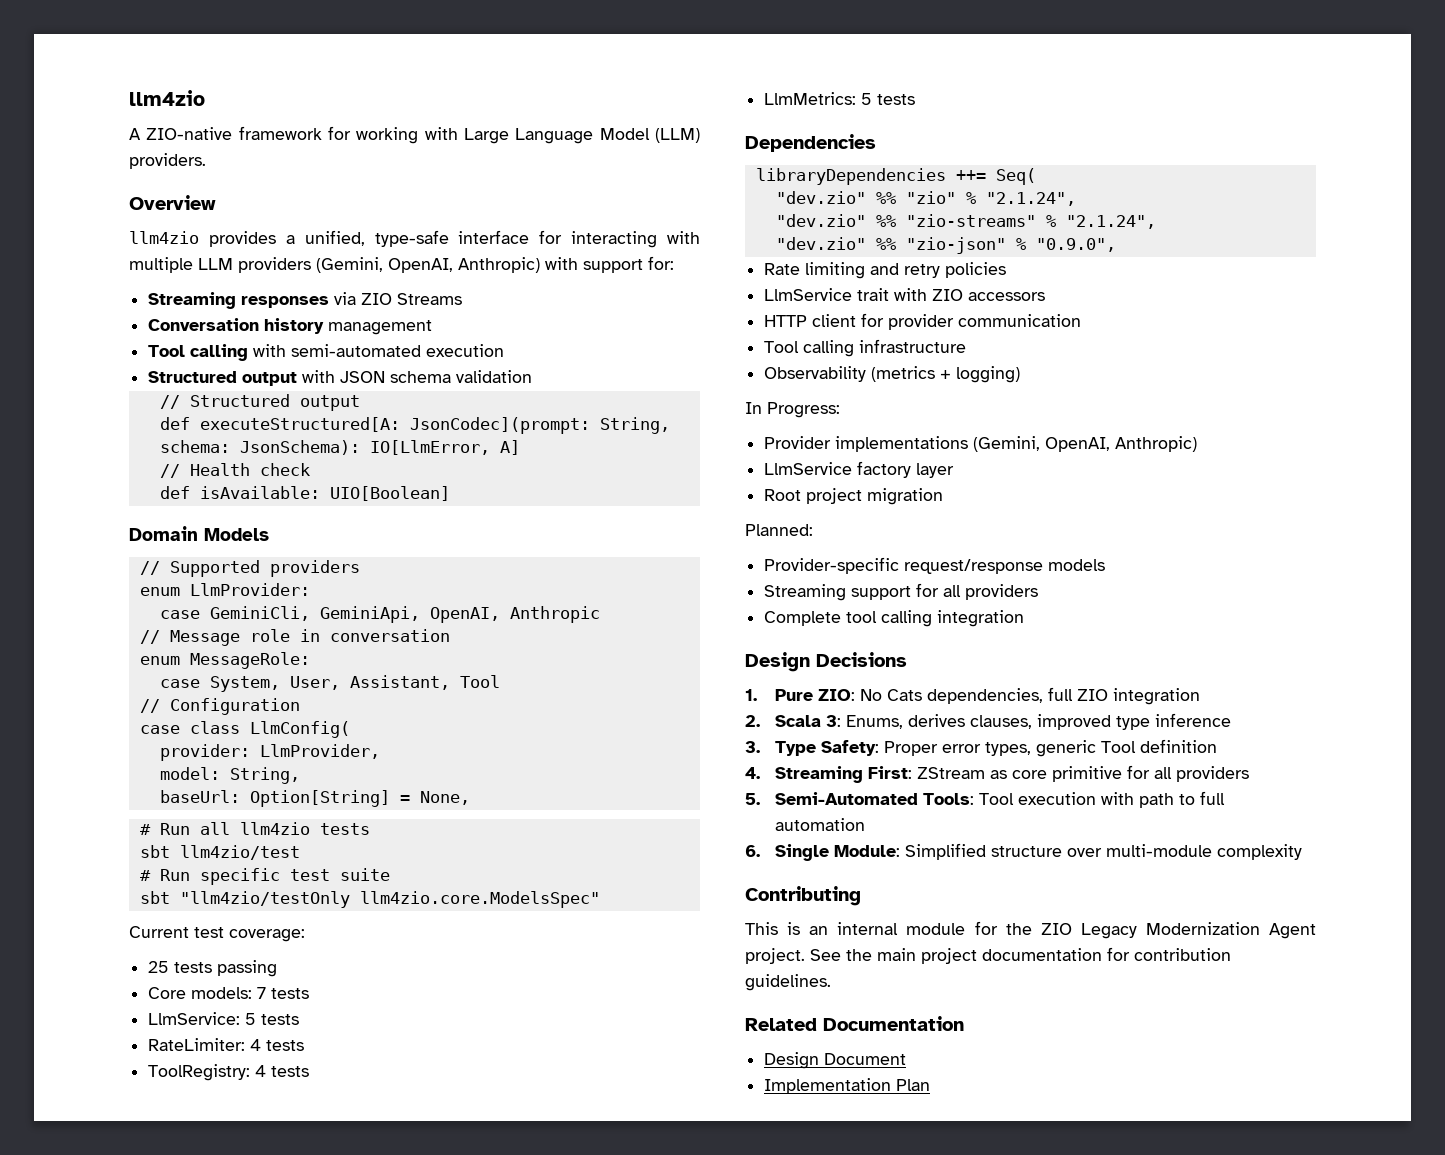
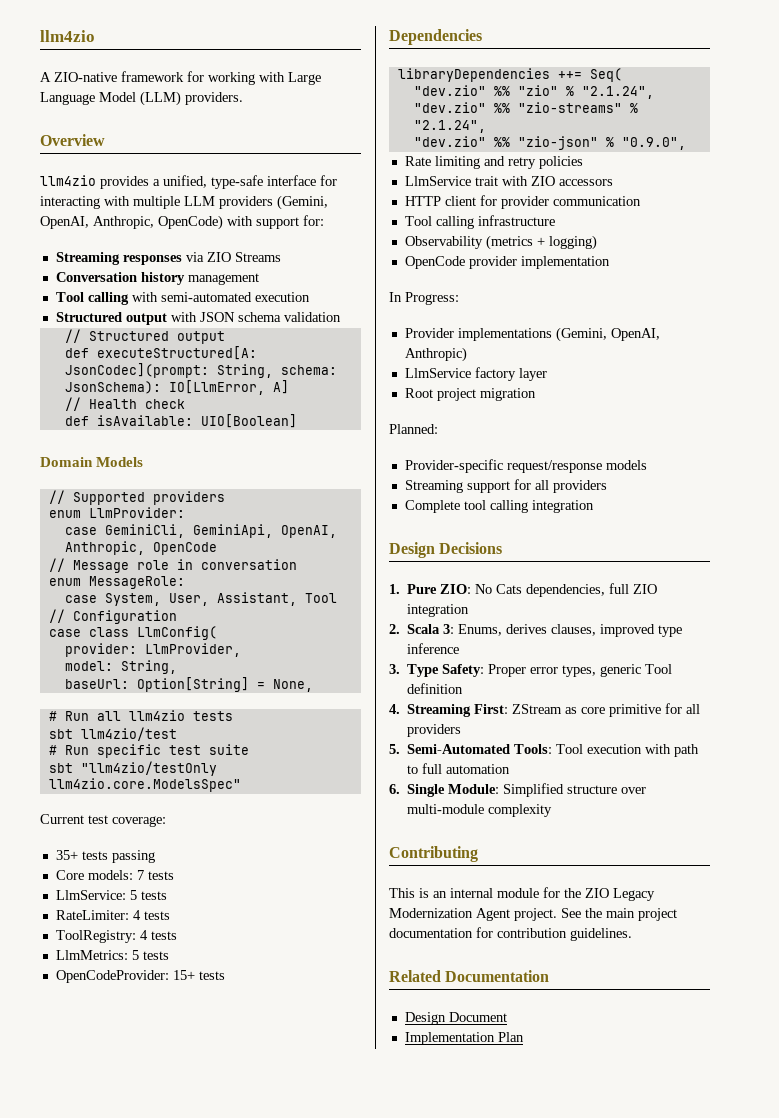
[458,257,540,273] Anthropic) -> [93,215,223,230] Anthropic, OpenCode)
[509,606,600,623] Anthropic -> [64,541,217,555] Anthropic, OpenCode
[148,961,170,973] 25 -> [55,850,78,860] 35+
(916, 99) none -> [55,970,225,983] // OpenCodeProvider: 15+ tests
(1021, 374) none -> [404,256,610,269] // OpenCode provider implementation

